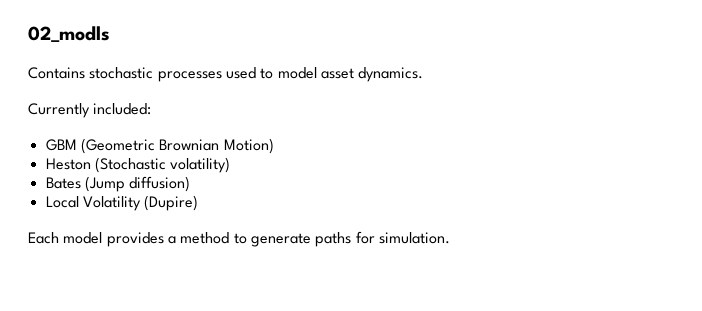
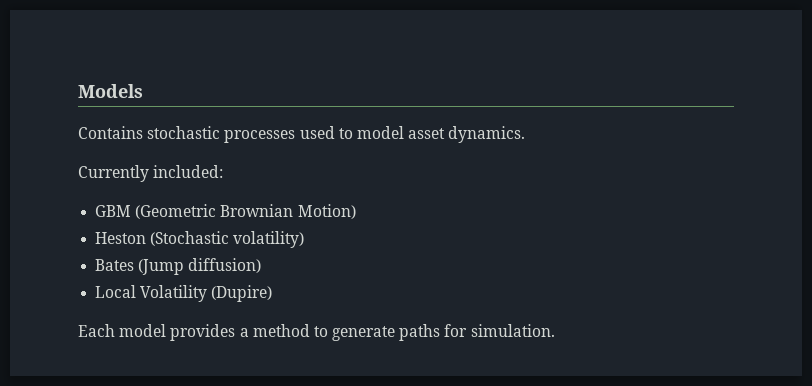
[28,26,110,42] 02_modls -> [78,84,143,98] Models

